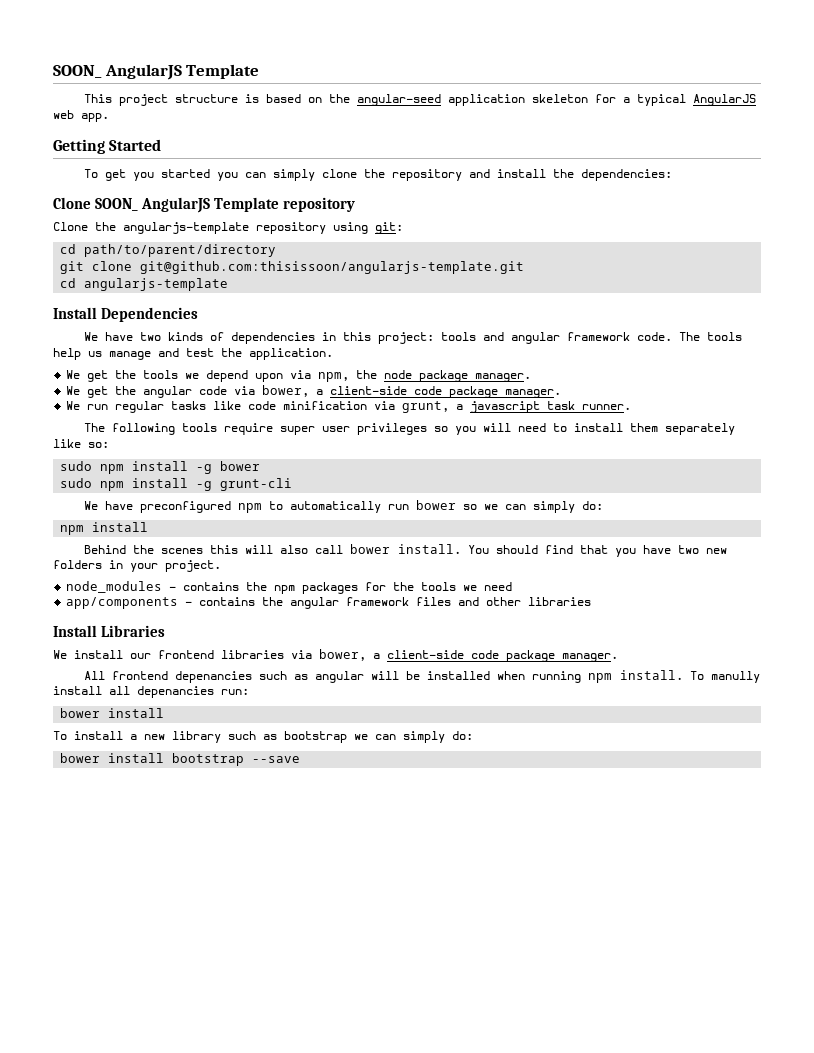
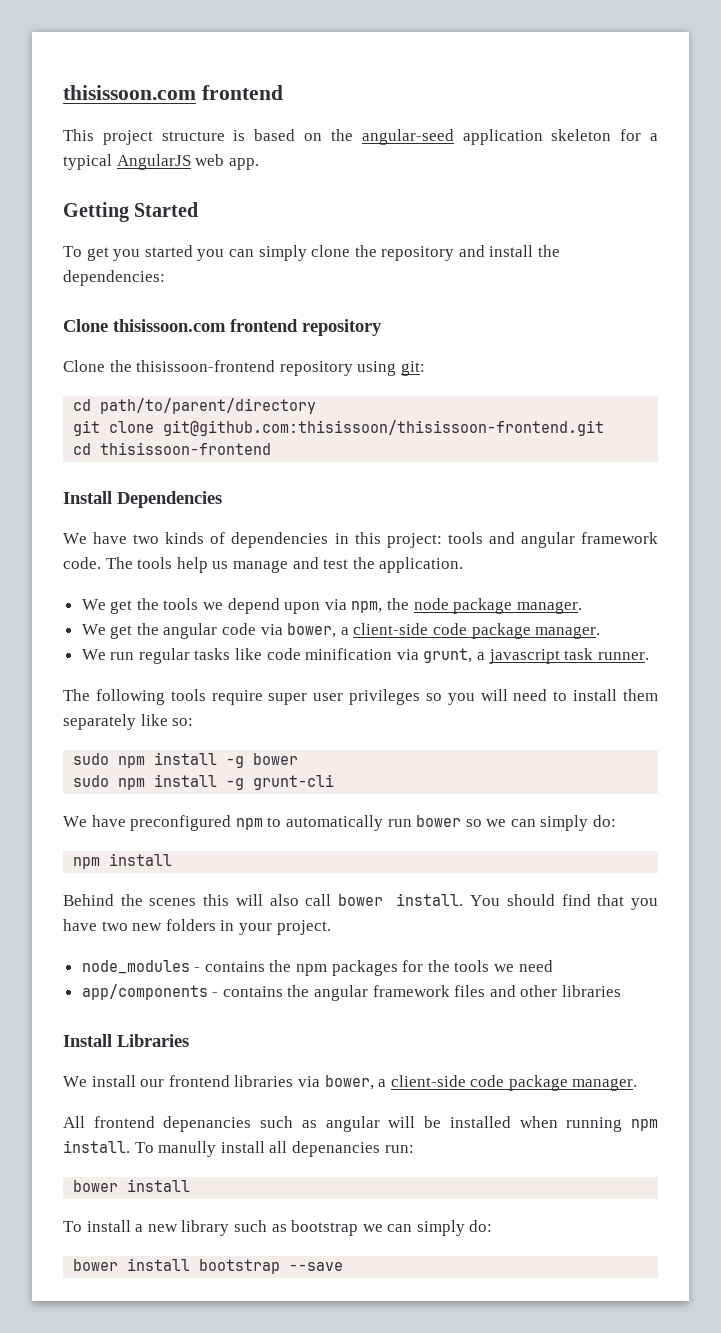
[53,64,260,80] SOON_ AngularJS Template -> [63,85,283,100] thisissoon.com frontend
[94,197,279,213] SOON_ AngularJS Template -> [113,319,298,332] thisissoon.com frontend
[123,222,249,234] angularjs-template -> [136,360,276,372] thisissoon-frontend
[140,261,525,274] [60,278,229,291] git@github.com:thisissoon/angularjs-template.git // cd angularjs-template -> [163,420,605,436] [73,442,272,455] git@github.com:thisissoon/thisissoon-frontend.git // cd thisissoon-frontend

